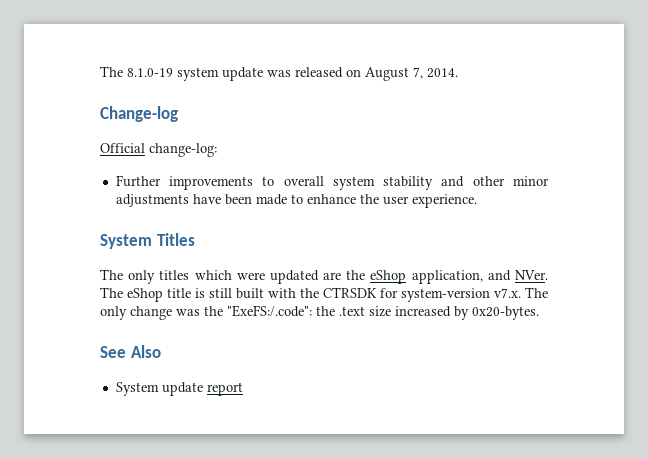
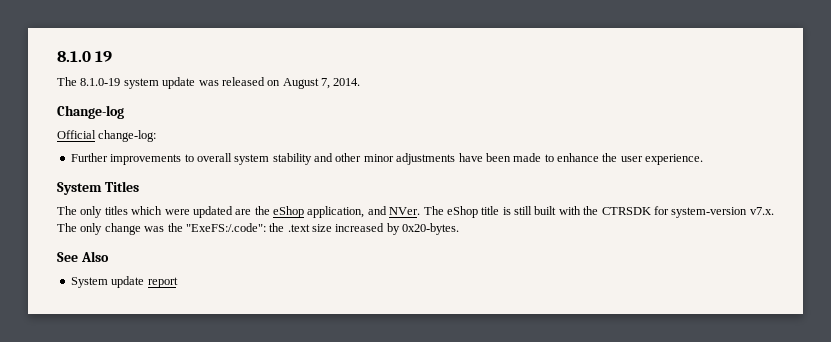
(100, 71) none -> [57,51,113,62] 8.1.0 19 //

